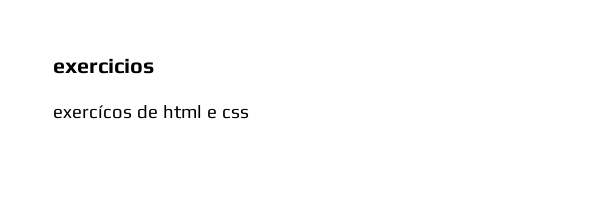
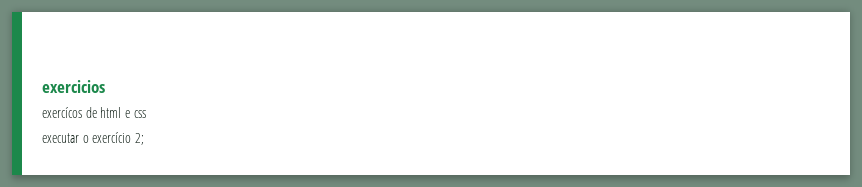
(249, 113) none -> [42,132,144,145] // executar o exercício 2;

